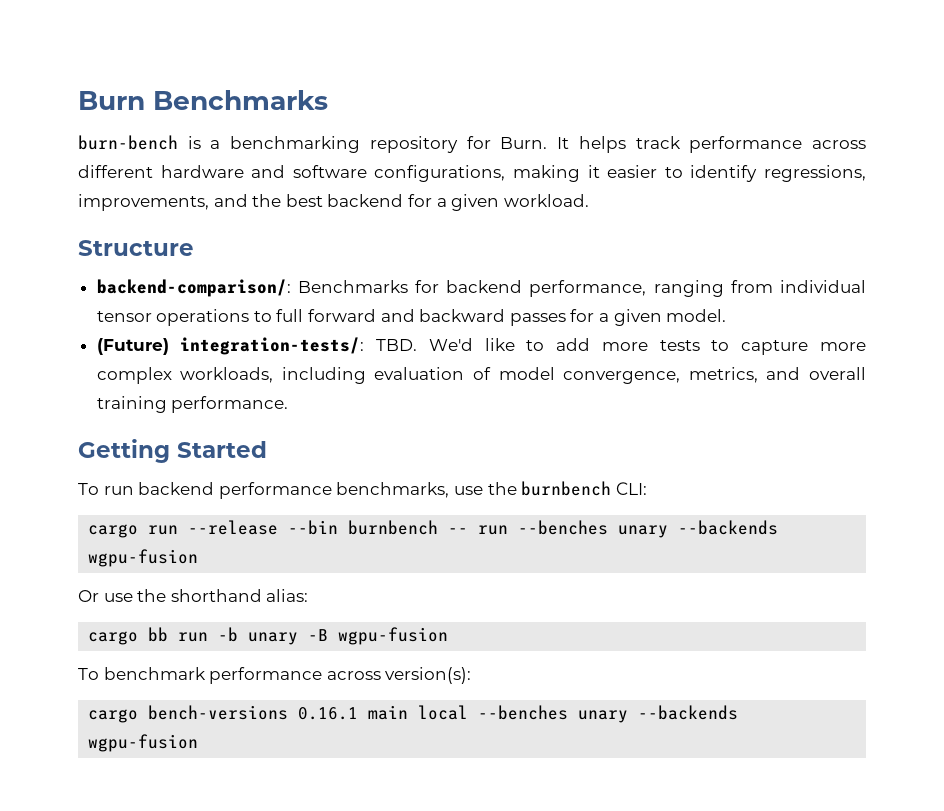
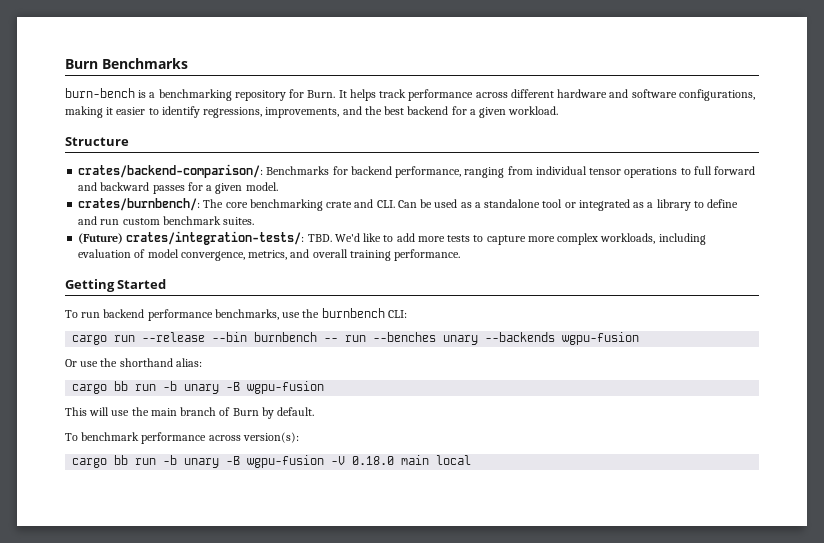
[96,279,291,297] backend-comparison/: -> [78,164,264,178] crates/backend-comparison/:
(727, 315) none -> [78,198,739,211] [78,216,255,225] // crates/burnbench/: The core benchmarking crate and CLI. Can be used as a standalone tool or integrated as a library to define and run custom benchmark suites.
[180,337,365,355] integration-tests/: -> [126,231,305,245] crates/integration-tests/:
(449, 636) none -> [65,407,315,419] // This will use the main branch of Burn by default.
[148,705,739,723] [88,734,199,752] bench-versions 0.16.1 main local --benches unary --backends wgpu-fusion -> [114,455,472,468] bb run -b unary -B wgpu-fusion -V 0.18.0 main local

